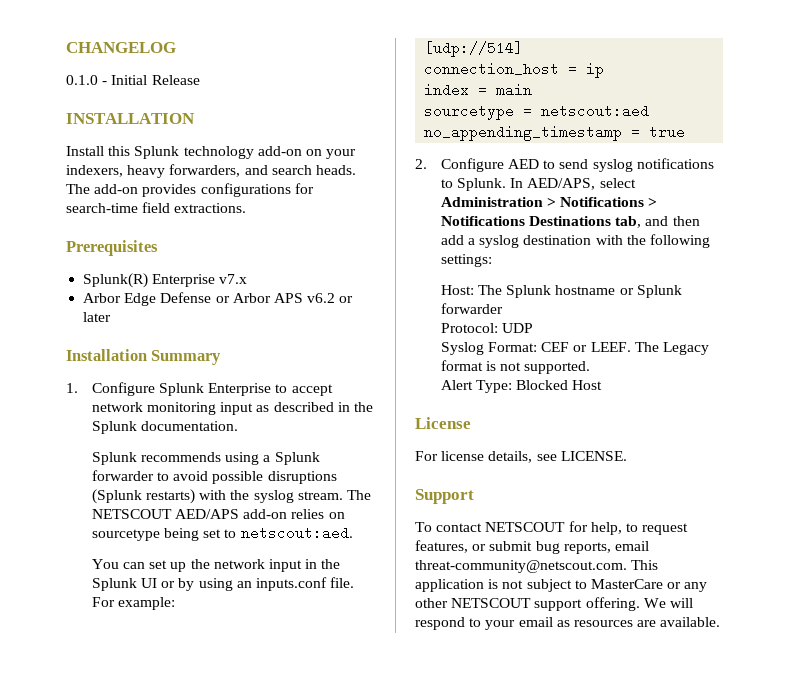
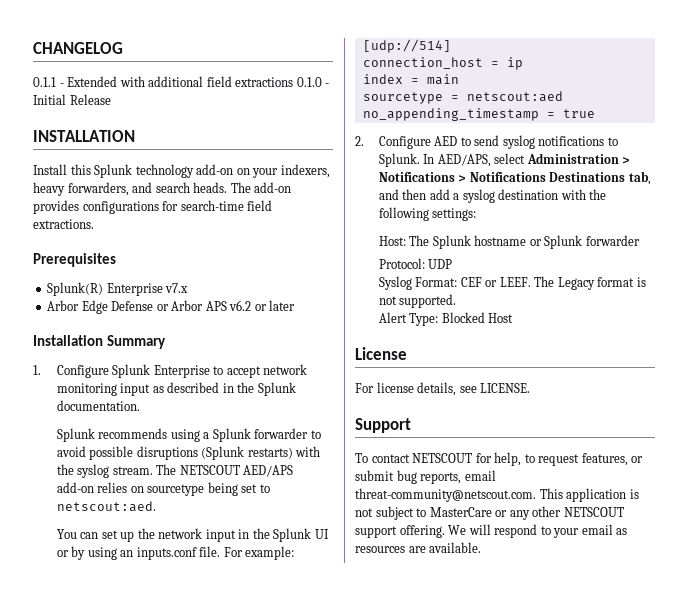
(176, 47) none -> [33,76,294,87] 0.1.1 - Extended with additional field extractions

